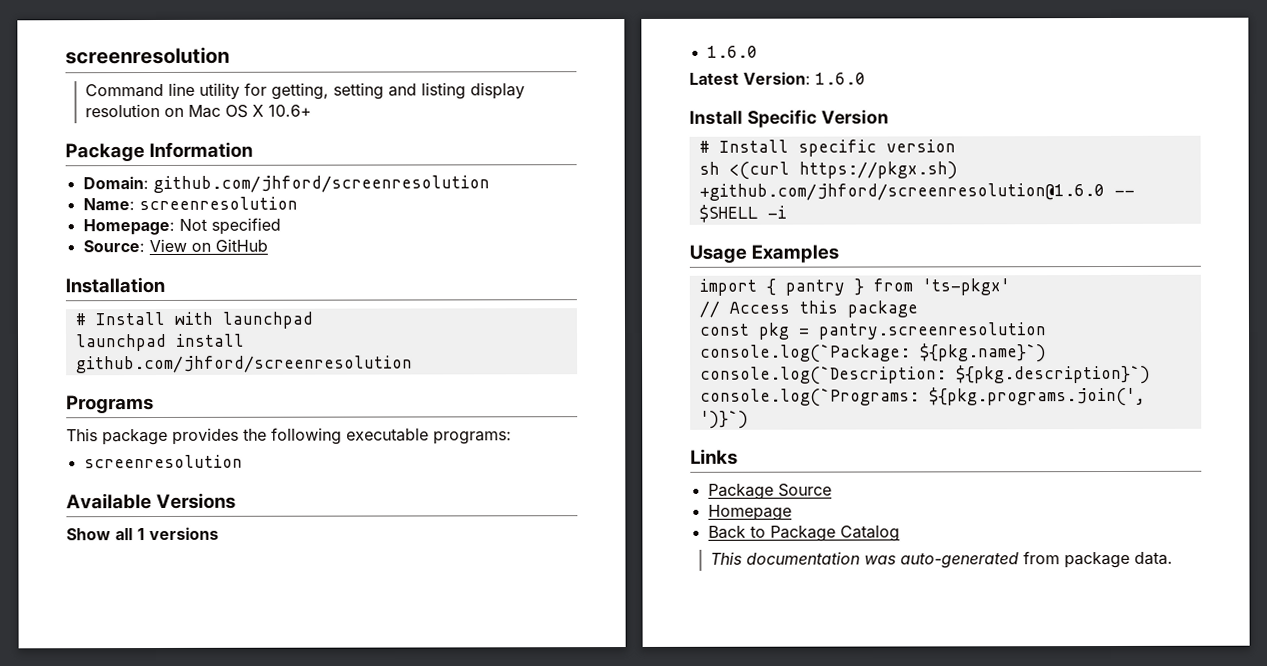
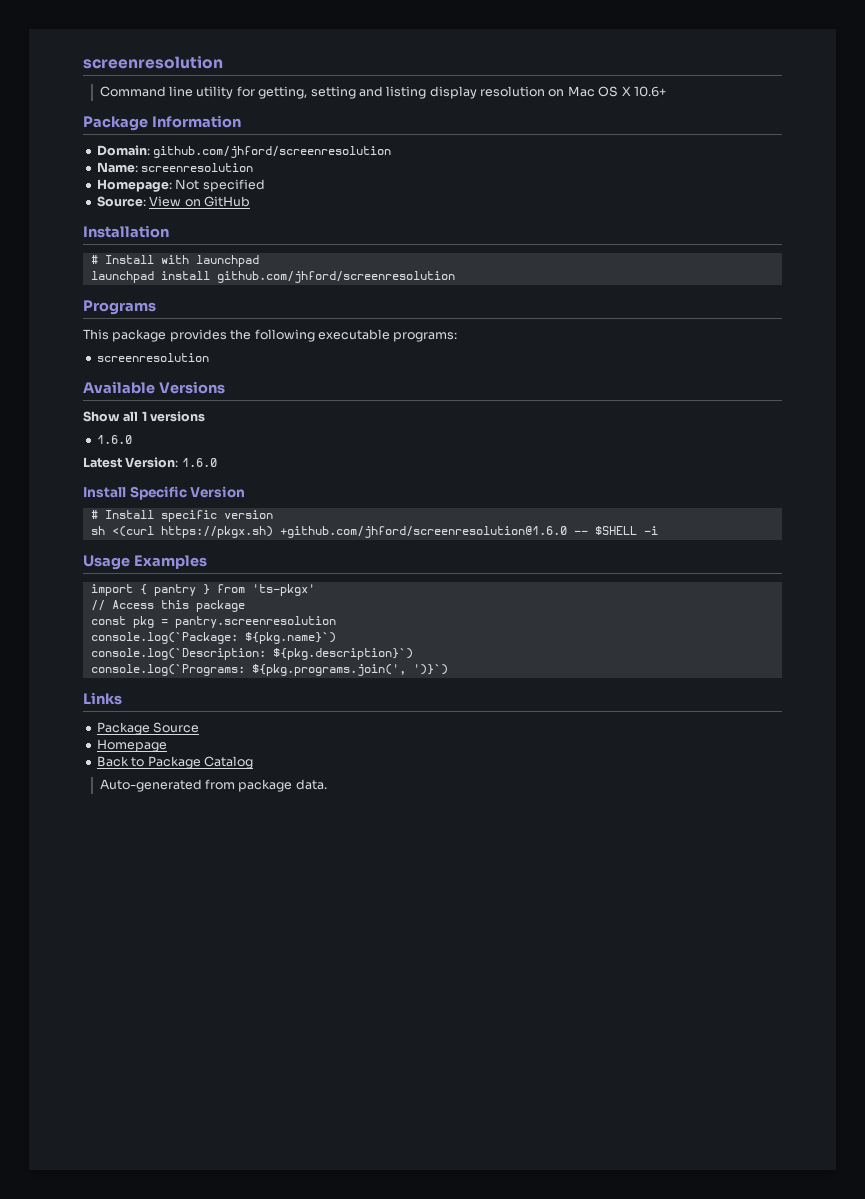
[709,551,1019,569] This documentation was auto-generated -> [99,779,202,792] Auto-generated

